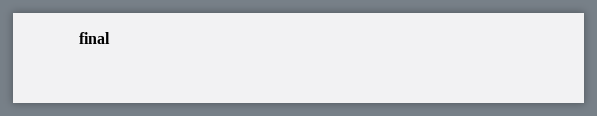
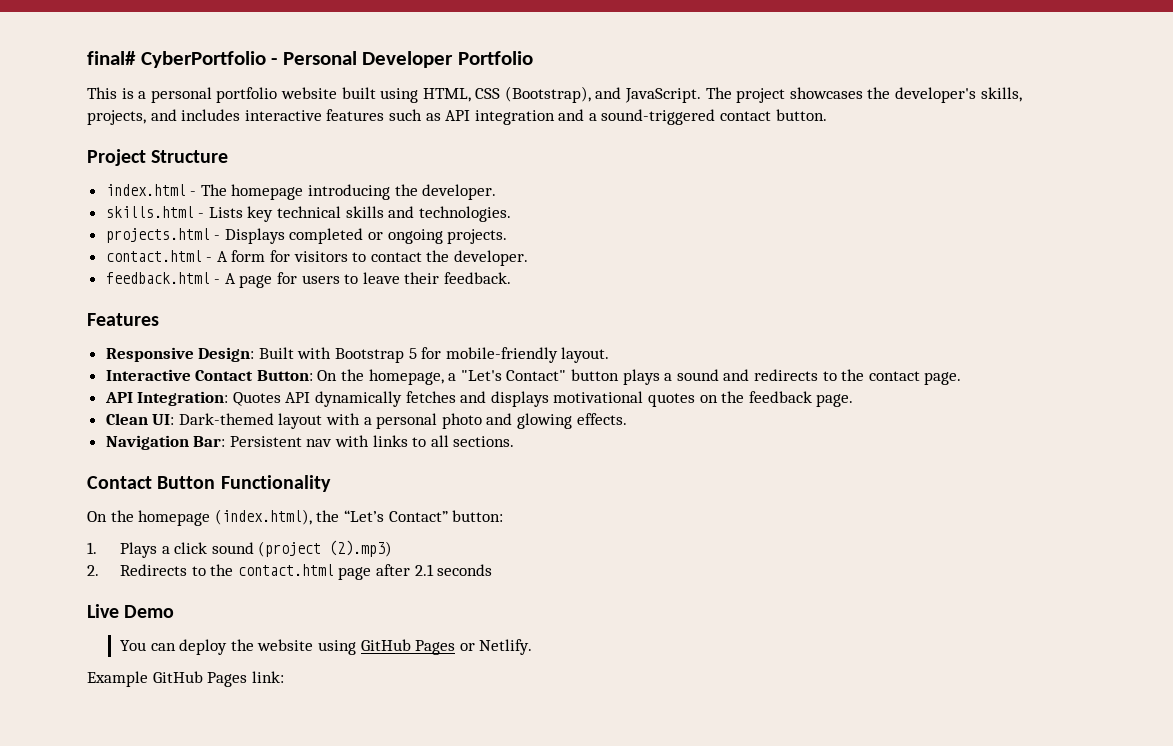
[79,32,110,44] final -> [87,51,533,68] [87,86,1022,103] [87,109,827,125] [87,149,229,166] [105,184,497,200] [105,206,511,222] [105,228,508,244] [105,250,529,266] [105,272,512,288] [87,313,159,326] [105,347,610,363] [105,369,962,385] [104,391,854,407] [105,413,627,429] [105,435,515,450] [87,475,331,492] [87,509,504,526] [87,540,393,558] [87,564,493,580] [87,604,175,618] [120,639,533,655] [87,671,284,687] final# CyberPortfolio - Personal Developer Portfolio // This is a personal portfolio website built using HTML, CSS (Bootstrap), and JavaScript. The project showcases the developer's skills, projects, and includes interactive features such as API integration and a sound-triggered contact button. // Project Structure // index.html - The homepage introducing the developer. // skills.html - Lists key technical skills and technologies. // projects.html - Displays completed or ongoing projects. // contact.html - A form for visitors to contact the developer. // feedback.html - A page for users to leave their feedback. // Features // Responsive Design: Built with Bootstrap 5 for mobile-friendly layout. // Interactive Contact Button: On the homepage, a "Let's Contact" button plays a sound and redirects to the contact page. // API Integration: Quotes API dynamically fetches and displays motivational quotes on the feedback page. // Clean UI: Dark-themed layout with a personal photo and glowing effects. // Navigation Bar: Persistent nav with links to all sections. // Contact Button Functionality // On the homepage (index.html), the “Let’s Contact” button: // 1. Plays a click sound (project (2).mp3) // 2. Redirects to the contact.html page after 2.1 seconds // Live Demo // You can deploy the website using GitHub Pages or Netlify. // Example GitHub Pages link:

